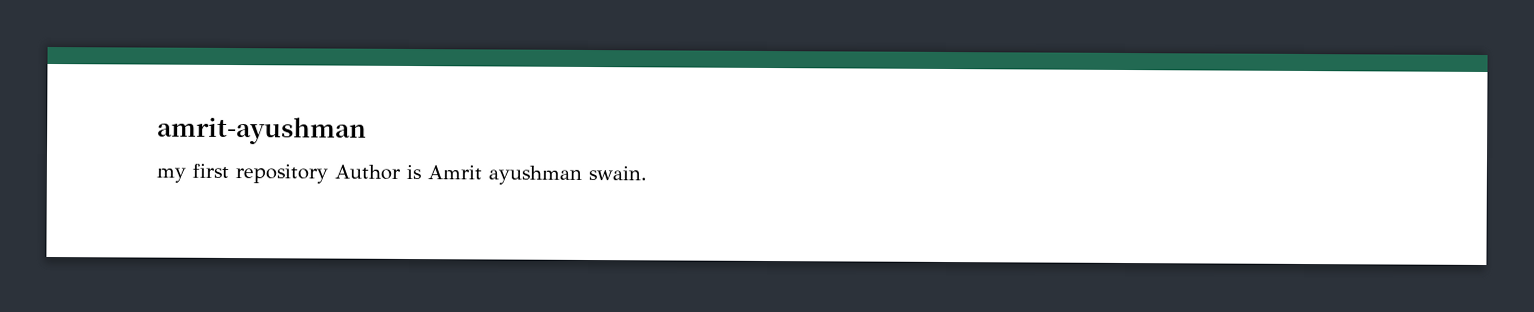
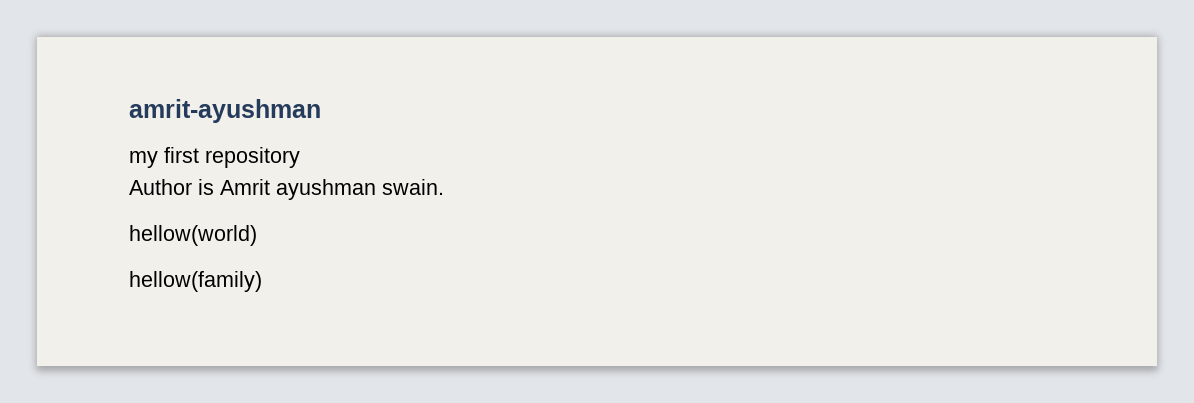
(328, 174) none -> (300, 157) //
(647, 173) none -> [129,225,257,246] [129,271,262,292] // hellow(world) // hellow(family)

